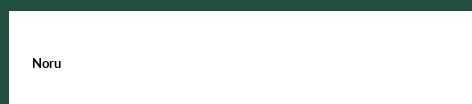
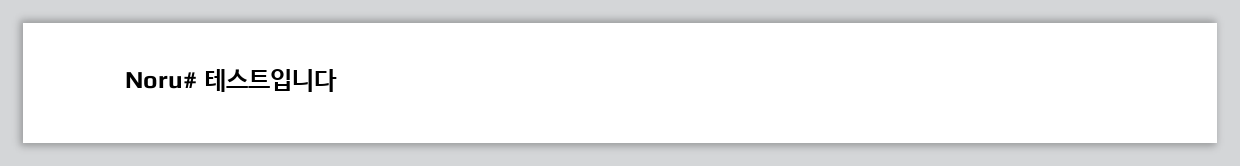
[32,58,61,68] Noru -> [125,69,337,92] Noru# 테스트입니다

